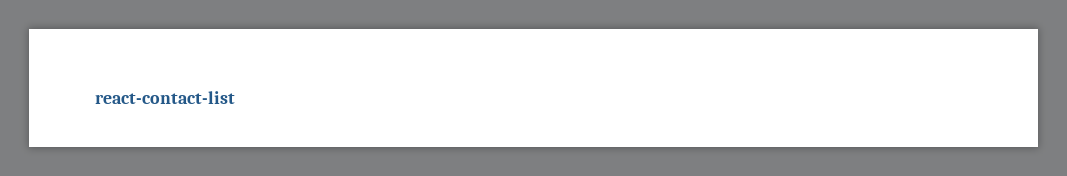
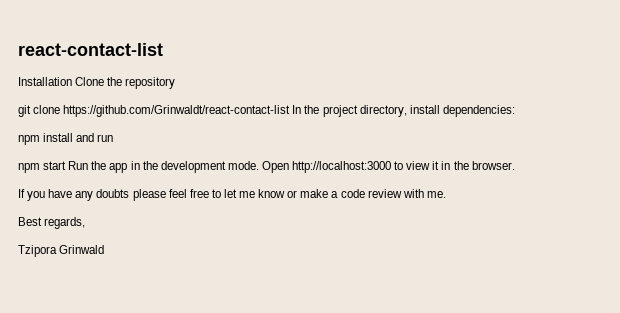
(235, 97) none -> [18,77,176,89] [18,105,515,117] [18,133,114,145] [18,161,515,173] [18,189,446,201] [18,217,86,229] [18,245,105,257] // Installation Clone the repository // git clone https://github.com/Grinwaldt/react-contact-list In the project directory, install dependencies: // npm install and run // npm start Run the app in the development mode. Open http://localhost:3000 to view it in the browser. // If you have any doubts please feel free to let me know or make a code review with me. // Best regards, // Tzipora Grinwald

